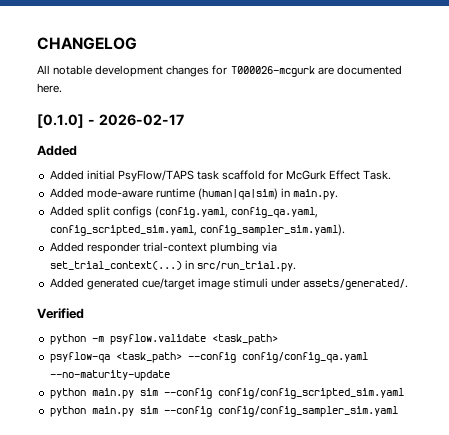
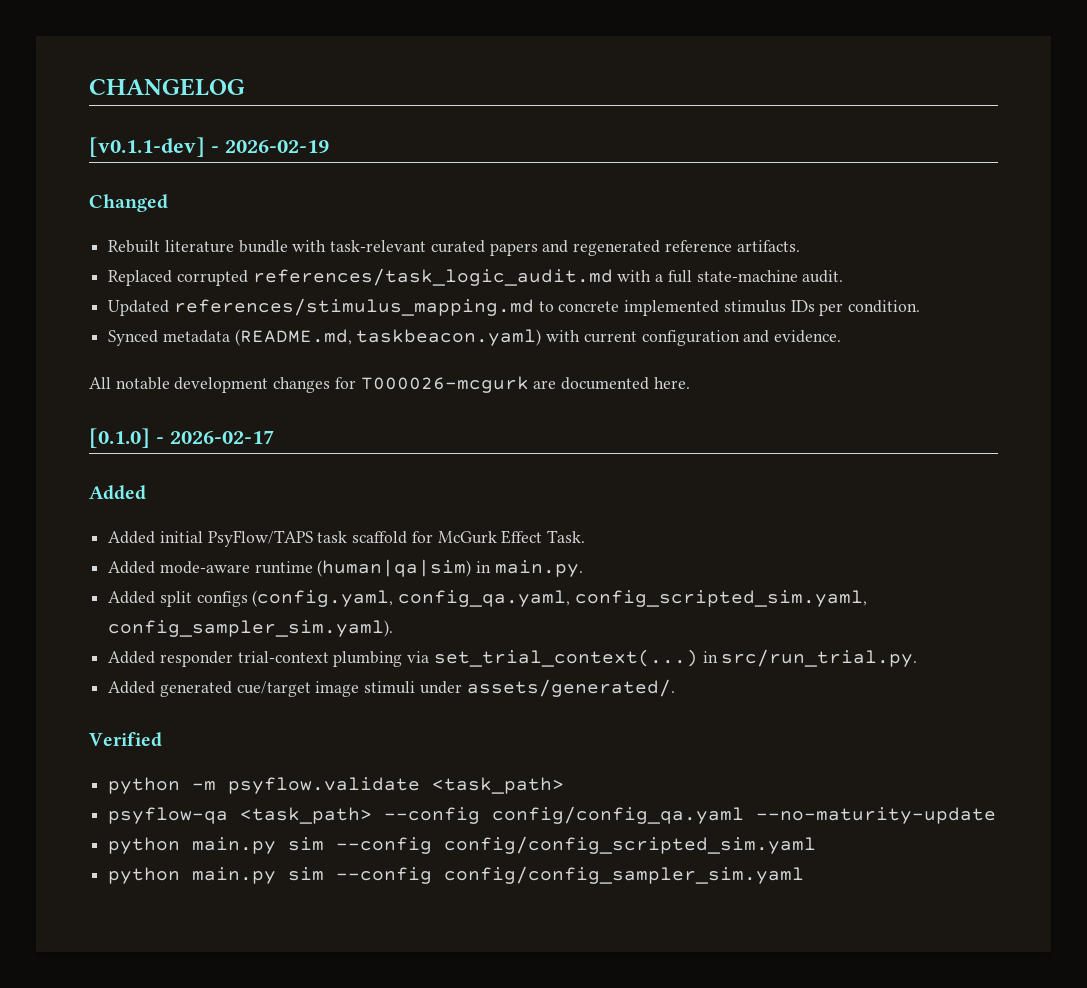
(137, 43) none -> [89,137,329,157] [89,194,168,212] [108,240,800,256] [108,268,844,286] [108,298,921,316] [108,329,842,346] // [v0.1.1-dev] - 2026-02-19 // Changed // Rebuilt literature bundle with task-relevant curated papers and regenerated reference artifacts. // Replaced corrupted references/task_logic_audit.md with a full state-machine audit. // Updated references/stimulus_mapping.md to concrete implemented stimulus IDs per condition. // Synced metadata (README.md, taskbeacon.yaml) with current configuration and evidence.

